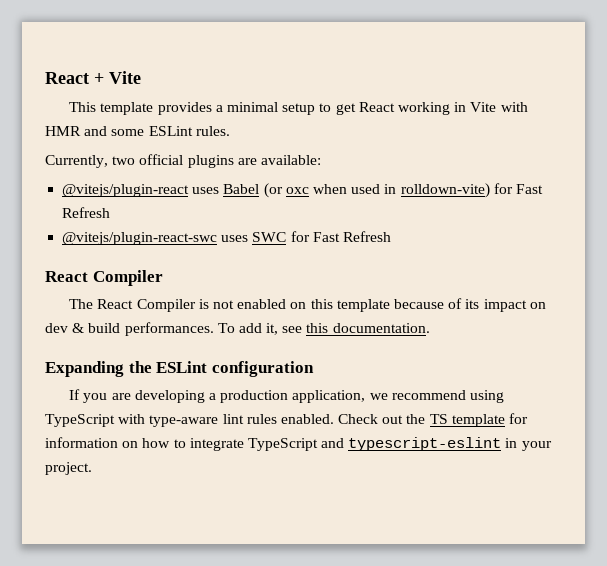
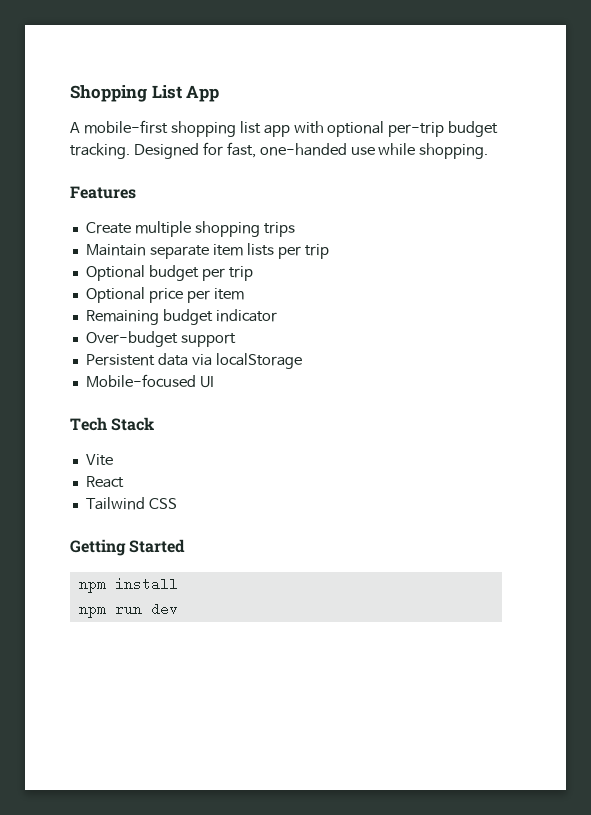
[45,71,141,84] [69,102,528,115] [45,126,230,136] [45,154,321,168] [62,183,543,198] [62,207,111,218] [62,231,391,245] [45,270,163,286] [69,298,546,312] [45,322,430,336] [45,361,314,377] [69,389,504,403] [45,413,529,427] [45,437,552,451] [45,462,92,475] React + Vite // This template provides a minimal setup to get React working in Vite with HMR and some ESLint rules. // Currently, two official plugins are available: // @vitejs/plugin-react uses Babel (or oxc when used in rolldown-vite) for Fast Refresh // @vitejs/plugin-react-swc uses SWC for Fast Refresh // React Compiler // The React Compiler is not enabled on this template because of its impact on dev & build performances. To add it, see this documentation. // Expanding the ESLint configuration // If you are developing a production application, we recommend using TypeScript with type-aware lint rules enabled. Check out the TS template for information on how to integrate TypeScript and typescript-eslint in your project. -> [70,85,220,102] [70,120,499,137] [70,142,489,159] [70,186,136,199] [85,221,295,237] [85,243,329,259] [85,265,253,281] [85,287,244,303] [85,309,277,325] [85,331,236,347] [85,353,302,369] [85,374,214,388] [70,417,155,431] [85,454,113,466] [85,476,124,488] [85,497,177,510] [70,539,186,556] [78,577,178,593] [78,602,178,618] Shopping List App // A mobile-first shopping list app with optional per-trip budget tracking. Designed for fast, one-handed use while shopping. // Features // Create multiple shopping trips // Maintain separate item lists per trip // Optional budget per trip // Optional price per item // Remaining budget indicator // Over-budget support // Persistent data via localStorage // Mobile-focused UI // Tech Stack // Vite // React // Tailwind CSS // Getting Started // npm install // npm run dev

